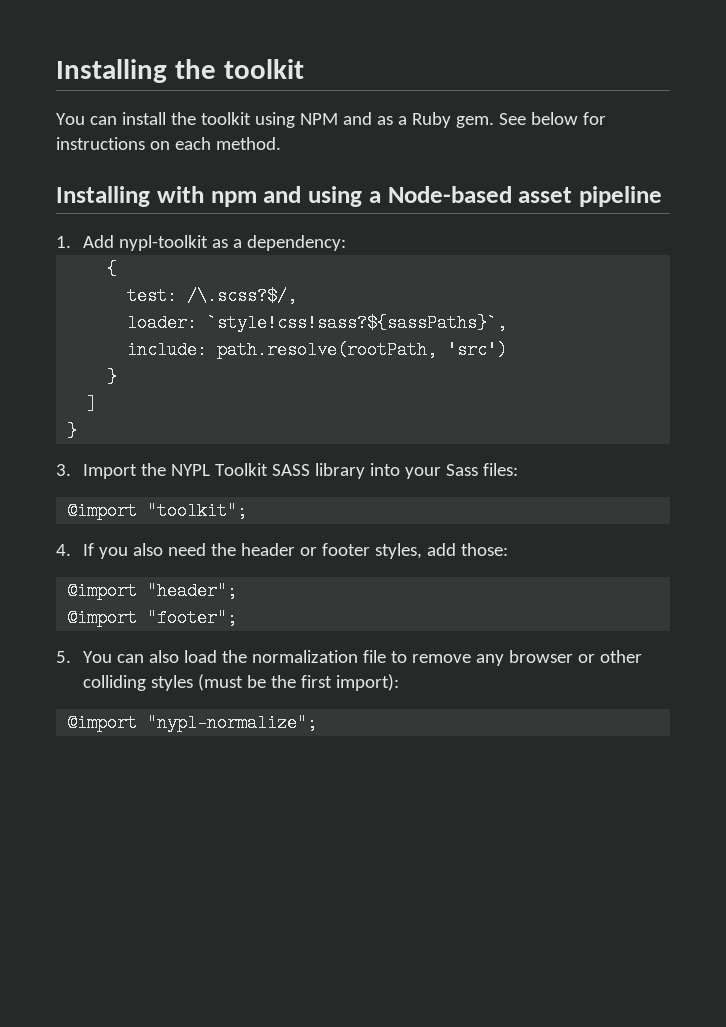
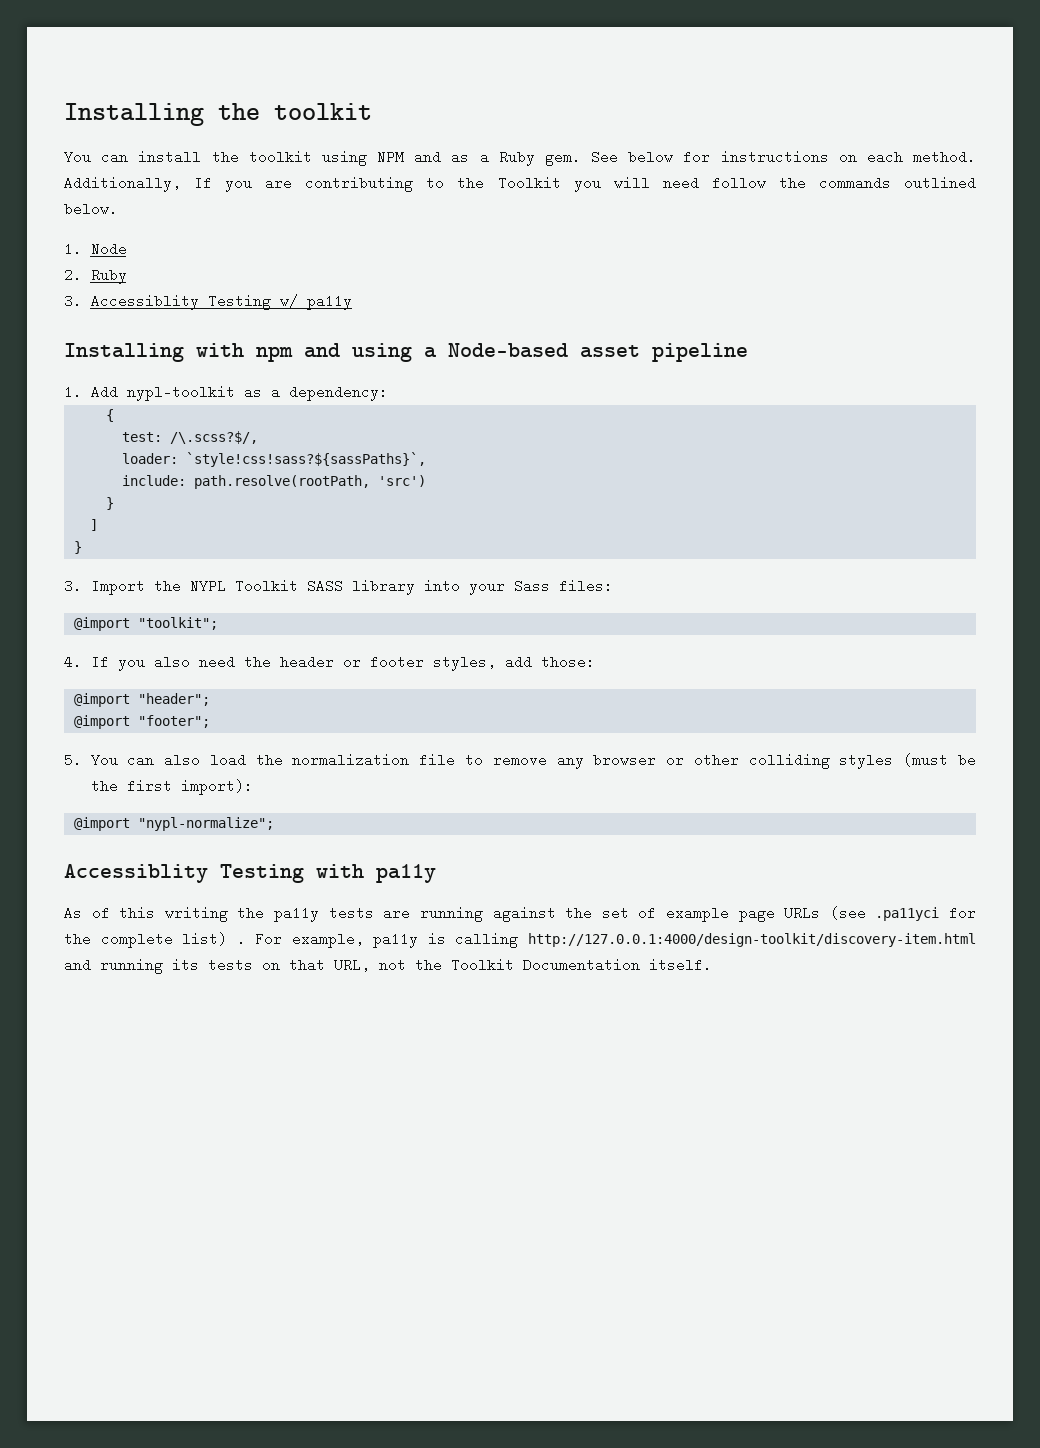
(281, 143) none -> [64,176,976,192] [64,202,118,216] [64,242,127,256] [64,268,127,284] [64,294,352,310] Additionally, If you are contributing to the Toolkit you will need follow the commands outlined below. // 1. Node // 2. Ruby // 3. Accessiblity Testing w/ pa11y
(318, 723) none -> [64,864,436,883] [64,906,976,922] [64,932,976,948] [64,958,712,974] // Accessiblity Testing with pa11y // As of this writing the pa11y tests are running against the set of example page URLs (see .pa11yci for the complete list) . For example, pa11y is calling http://127.0.0.1:4000/design-toolkit/discovery-item.html and running its tests on that URL, not the Toolkit Documentation itself.

